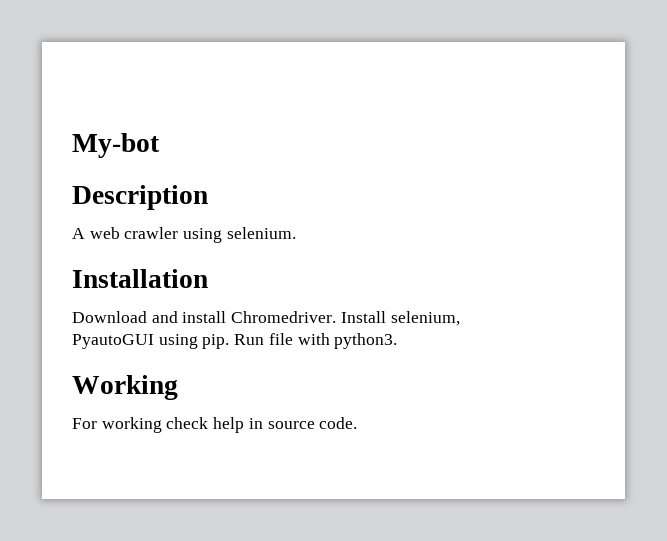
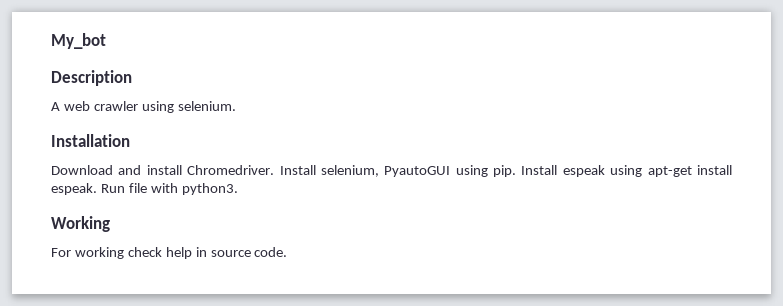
[72,133,160,158] My-bot -> [51,33,106,49] My_bot
(230, 341) none -> [521,165,732,177] [51,183,97,195] Install espeak using apt-get install espeak.

